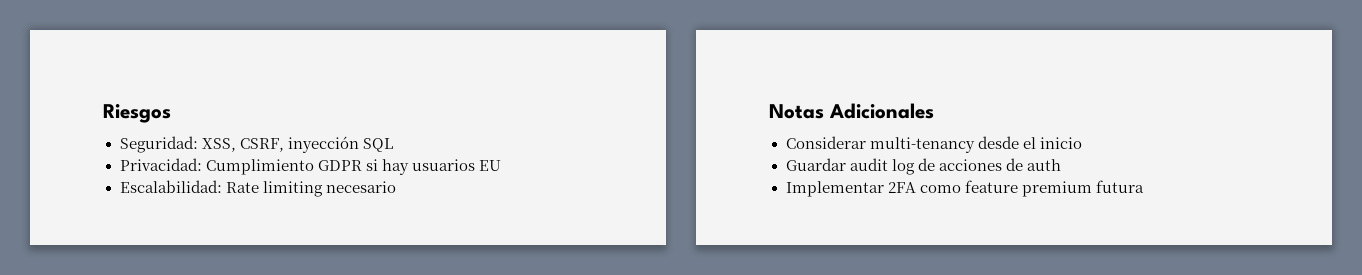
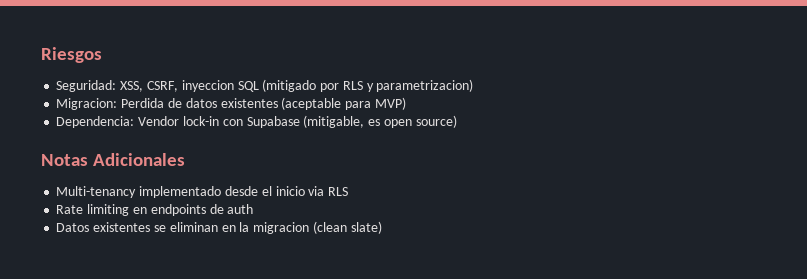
[287,136,359,153] inyección -> [181,80,234,92] inyeccion
[119,158,501,175] [119,180,396,197] // Privacidad: Cumplimiento GDPR si hay usuarios EU // Escalabilidad: Rate limiting necesario -> [262,79,474,92] [56,97,406,110] [56,115,457,128] (mitigado por RLS y parametrizacion) // Migracion: Perdida de datos existentes (aceptable para MVP) // Dependencia: Vendor lock-in con Supabase (mitigable, es open source)
[785,136,975,153] Considerar multi-tenancy -> [56,186,222,198] Multi-tenancy implementado
[785,158,1061,175] [785,180,1144,197] // Guardar audit log de acciones de auth // Implementar 2FA como feature premium futura -> [308,186,349,196] [56,204,254,216] [56,221,382,234] via RLS // Rate limiting en endpoints de auth // Datos existentes se eliminan en la migracion (clean slate)

